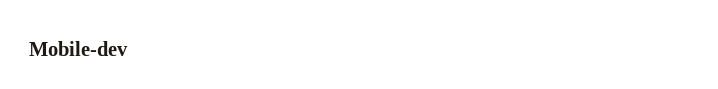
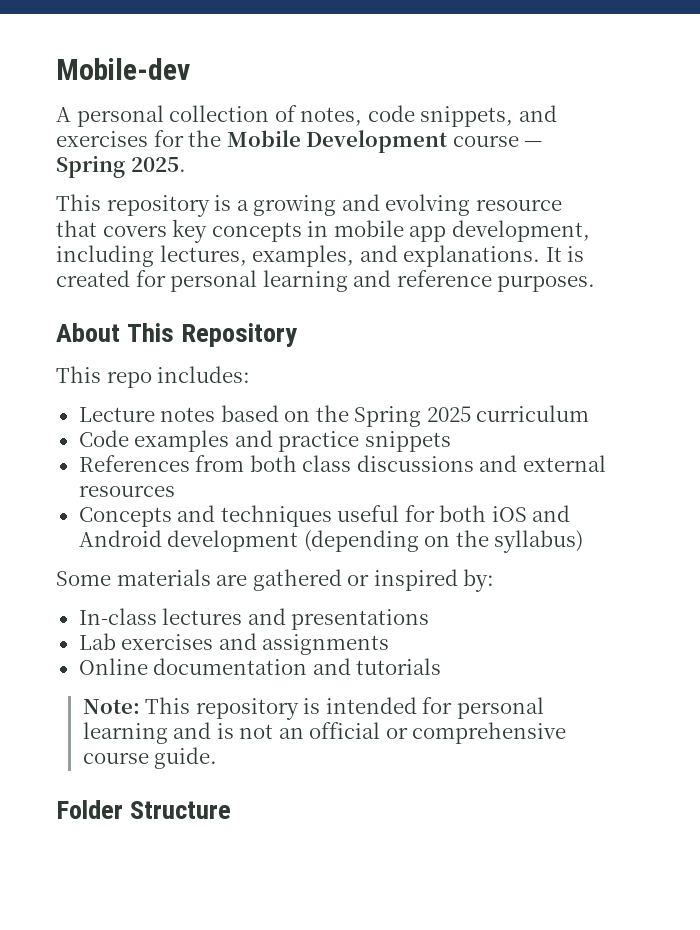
(128, 48) none -> [56,105,557,127] [56,130,543,153] [56,156,186,178] [56,194,562,217] [56,219,590,243] [56,245,585,267] [56,270,596,292] [56,323,298,347] [56,366,251,388] [78,405,590,427] [78,430,451,452] [78,455,606,472] [78,485,175,497] [78,505,571,527] [78,530,584,553] [56,569,495,592] [78,608,430,630] [78,633,390,655] [78,658,442,675] [82,697,544,720] [82,722,567,744] [82,747,218,769] [56,800,232,819] // A personal collection of notes, code snippets, and exercises for the Mobile Development course — Spring 2025. // This repository is a growing and evolving resource that covers key concepts in mobile app development, including lectures, examples, and explanations. It is created for personal learning and reference purposes. // About This Repository // This repo includes: // Lecture notes based on the Spring 2025 curriculum // Code examples and practice snippets // References from both class discussions and external resources // Concepts and techniques useful for both iOS and Android development (depending on the syllabus) // Some materials are gathered or inspired by: // In-class lectures and presentations // Lab exercises and assignments // Online documentation and tutorials // Note: This repository is intended for personal learning and is not an official or comprehensive course guide. // Folder Structure

